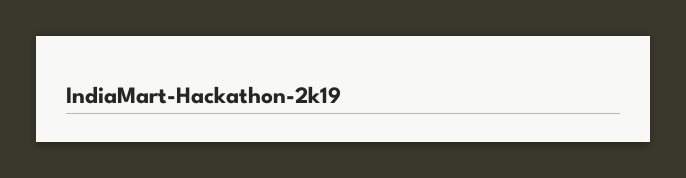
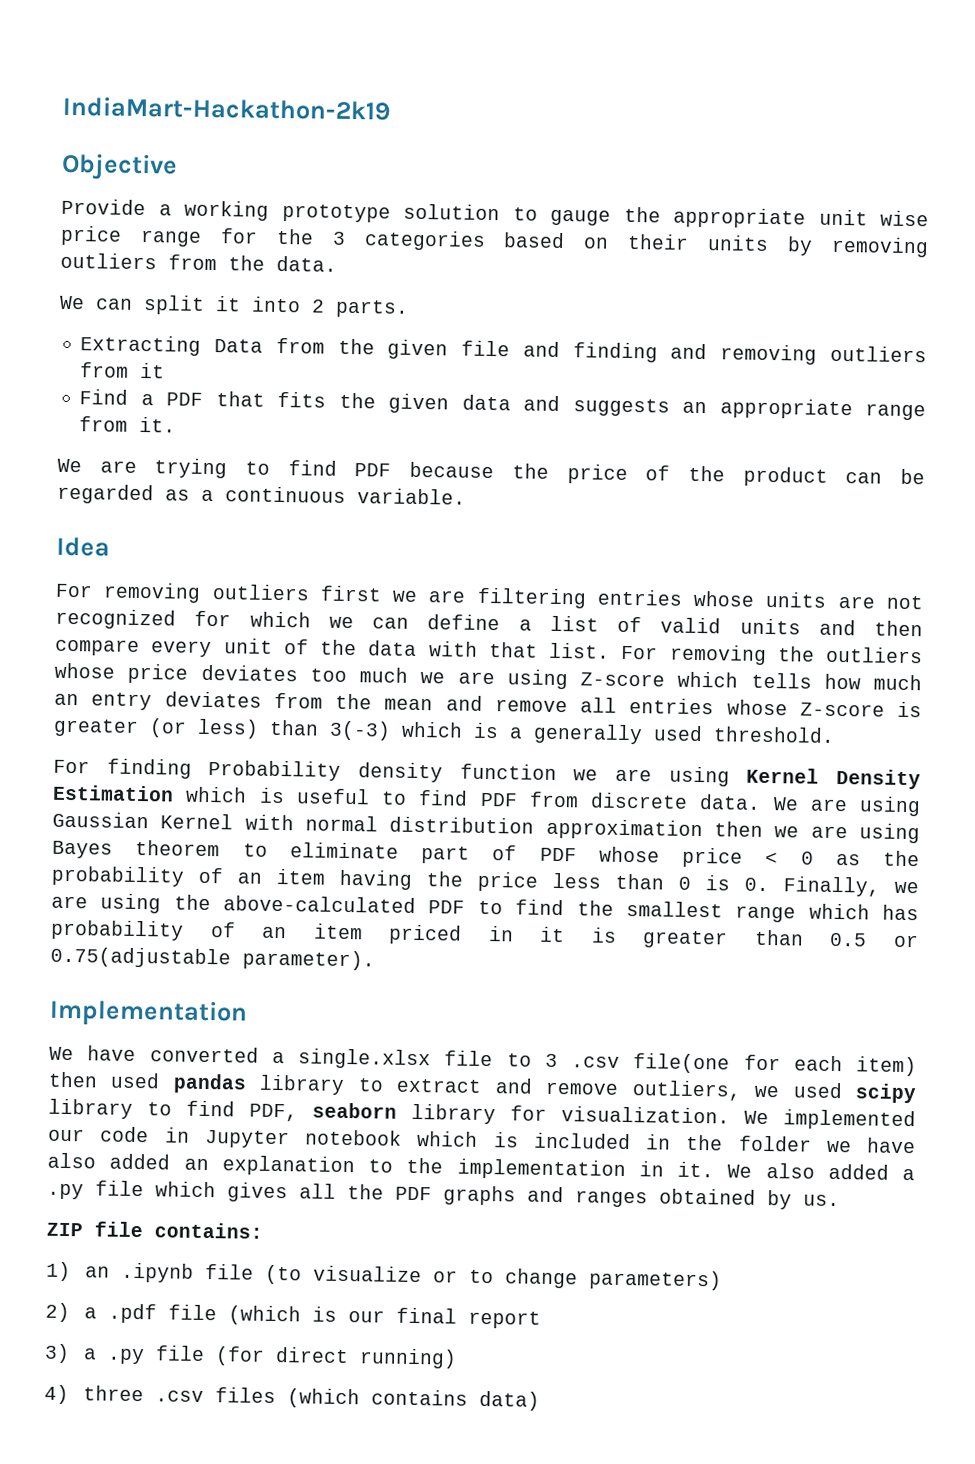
(341, 95) none -> [61,152,178,181] [61,198,929,229] [60,225,929,258] [60,252,337,272] [60,295,409,318] [80,335,927,365] [80,362,166,379] [79,389,926,421] [79,416,177,433] [57,458,926,487] [57,483,466,505] [56,536,110,557] [55,582,923,610] [55,608,923,637] [55,638,923,665] [54,662,922,691] [54,691,922,718] [53,718,835,745] [53,758,921,790] [52,784,921,817] [52,811,921,844] [52,839,920,868] [51,865,919,897] [51,893,920,923] [50,919,919,949] [50,946,375,971] [49,998,248,1028] [49,1045,917,1077] [48,1071,918,1104] [48,1098,916,1131] [48,1126,916,1154] [47,1152,915,1181] [47,1180,840,1210] [46,1221,263,1239] [46,1261,722,1291] [45,1302,541,1329] [44,1343,457,1369] [44,1384,540,1411] // Objective // Provide a working prototype solution to gauge the appropriate unit wise price range for the 3 categories based on their units by removing outliers from the data. // We can split it into 2 parts. // Extracting Data from the given file and finding and removing outliers from it // Find a PDF that fits the given data and suggests an appropriate range from it. // We are trying to find PDF because the price of the product can be regarded as a continuous variable. // Idea // For removing outliers first we are filtering entries whose units are not recognized for which we can define a list of valid units and then compare every unit of the data with that list. For removing the outliers whose price deviates too much we are using Z-score which tells how much an entry deviates from the mean and remove all entries whose Z-score is greater (or less) than 3(-3) which is a generally used threshold. // For finding Probability density function we are using Kernel Density Estimation which is useful to find PDF from discrete data. We are using Gaussian Kernel with normal distribution approximation then we are using Bayes theorem to eliminate part of PDF whose price < 0 as the probability of an item having the price less than 0 is 0. Finally, we are using the above-calculated PDF to find the smallest range which has probability of an item priced in it is greater than 0.5 or 0.75(adjustable parameter). // Implementation // We have converted a single.xlsx file to 3 .csv file(one for each item) then used pandas library to extract and remove outliers, we used scipy library to find PDF, seaborn library for visualization. We implemented our code in Jupyter notebook which is included in the folder we have also added an explanation to the implementation in it. We also added a .py file which gives all the PDF graphs and ranges obtained by us. // ZIP file contains: // 1) an .ipynb file (to visualize or to change parameters) // 2) a .pdf file (which is our final report // 3) a .py file (for direct running) // 4) three .csv files (which contains data)

